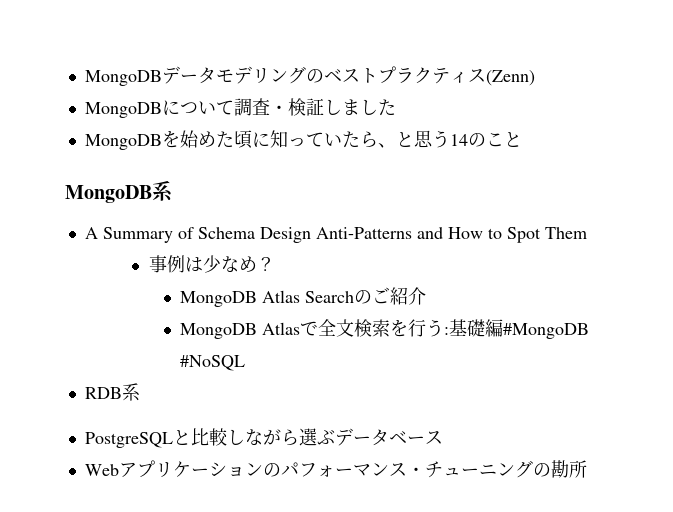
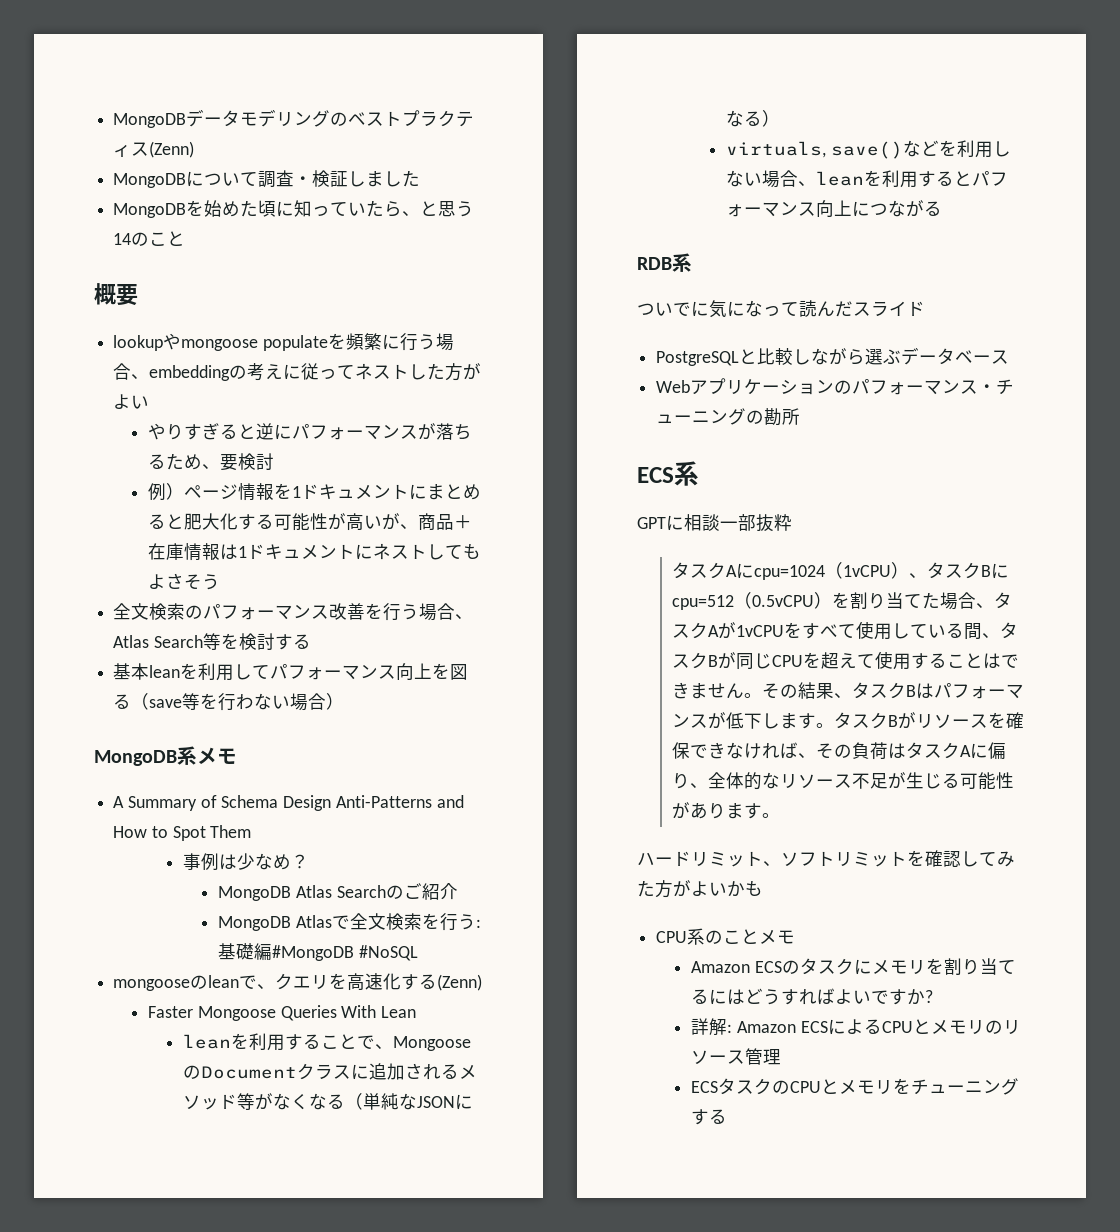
(522, 139) none -> [94,283,138,306] [113,333,454,351] [113,363,482,381] [113,394,150,409] [148,423,473,440] [148,453,275,471] [148,483,482,501] [148,513,473,531] [148,543,482,561] [148,573,221,590] [113,603,474,621] [113,633,311,650] [113,663,469,681] [113,693,345,711] // 概要 // lookupやmongoose populateを頻繁に行う場合、embeddingの考えに従ってネストした方がよい // やりすぎると逆にパフォーマンスが落ちるため、要検討 // 例）ページ情報を1ドキュメントにまとめると肥大化する可能性が高いが、商品＋在庫情報は1ドキュメントにネストしてもよさそう // 全文検索のパフォーマンス改善を行う場合、Atlas Search等を検討する // 基本leanを利用してパフォーマンス向上を図る（save等を行わない場合）
(173, 191) none -> [197,747,237,764] メモ
[84,383,140,401] RDB系 -> [113,973,483,991] [148,1005,417,1021] [183,1033,472,1051] [183,1063,478,1080] [183,1093,474,1110] [726,110,781,127] [726,140,1011,159] [726,170,1009,188] [726,200,943,217] [637,253,692,272] [637,300,925,318] mongooseのleanで、クエリを高速化する(Zenn) // Faster Mongoose Queries With Lean // leanを利用することで、MongooseのDocumentクラスに追加されるメソッド等がなくなる（単純なJSONになる） // virtuals, save()などを利用しない場合、leanを利用するとパフォーマンス向上につながる // RDB系 // ついでに気になって読んだスライド
(587, 469) none -> [637,461,699,486] [637,514,792,532] [671,562,1009,580] [671,592,1012,610] [671,621,1018,640] [671,651,1019,670] [671,682,1024,699] [671,712,1024,729] [671,742,1006,760] [671,772,1014,790] [671,802,780,819] [637,850,1015,867] [637,880,763,898] [656,928,796,945] [691,958,1016,975] [691,988,934,1005] [691,1018,1021,1036] [691,1048,782,1065] [691,1078,1020,1095] [691,1109,728,1125] // ECS系 // GPTに相談一部抜粋 // タスクAにcpu=1024（1vCPU）、タスクBにcpu=512（0.5vCPU）を割り当てた場合、タスクAが1vCPUをすべて使用している間、タスクBが同じCPUを超えて使用することはできません。その結果、タスクBはパフォーマンスが低下します。タスクBがリソースを確保できなければ、その負荷はタスクAに偏り、全体的なリソース不足が生じる可能性があります。 // ハードリミット、ソフトリミットを確認してみた方がよいかも // CPU系のことメモ // Amazon ECSのタスクにメモリを割り当てるにはどうすればよいですか? // 詳解: Amazon ECSによるCPUとメモリのリソース管理 // ECSタスクのCPUとメモリをチューニングする

